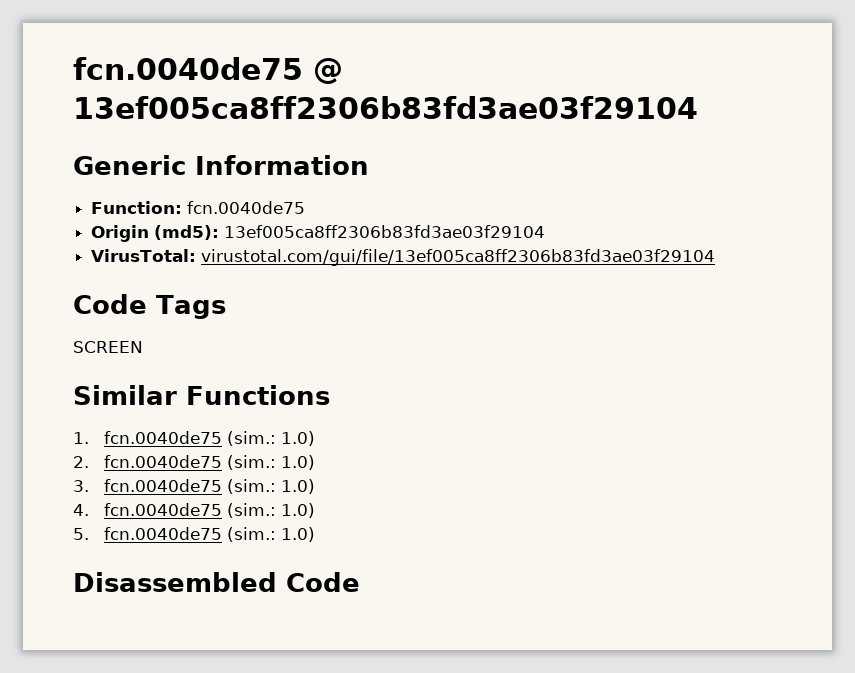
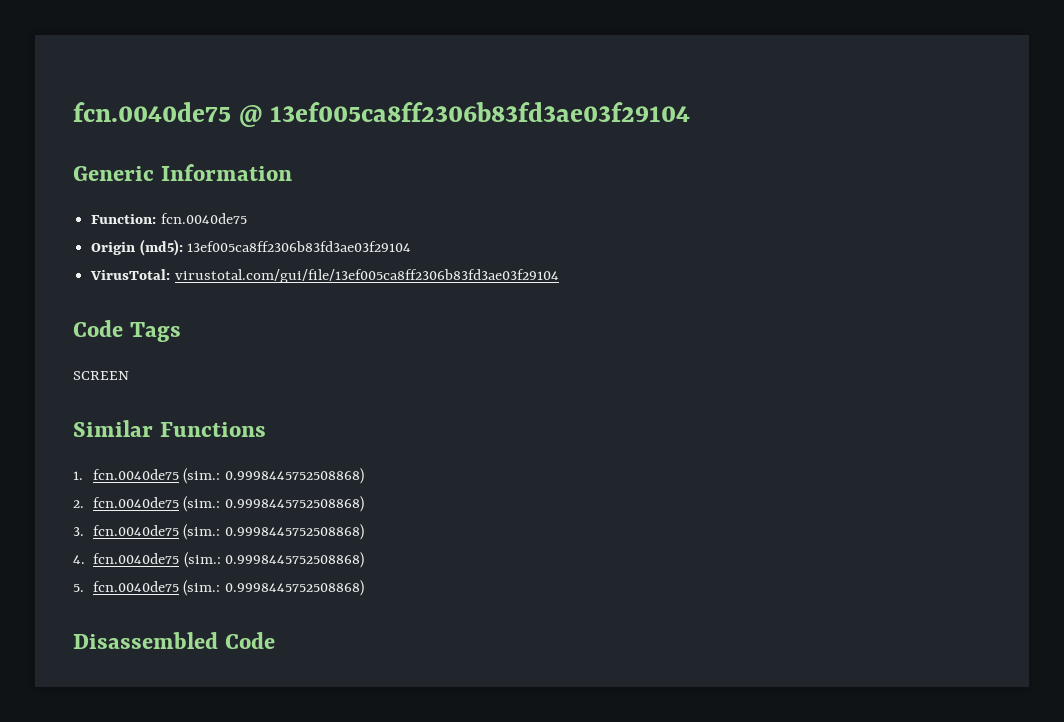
[280,431,315,446] 1.0) -> [224,468,364,484] 0.9998445752508868)
[280,455,315,470] 1.0) -> [224,496,364,512] 0.9998445752508868)
[280,479,315,494] 1.0) -> [224,524,364,540] 0.9998445752508868)
[280,503,315,518] 1.0) -> [225,552,365,568] 0.9998445752508868)
[280,527,315,542] 1.0) -> [224,580,364,596] 0.9998445752508868)

